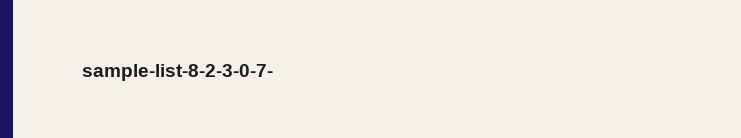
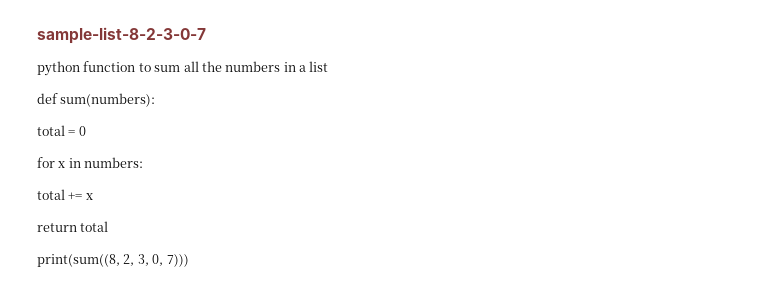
[82,64,273,81] sample-list-8-2-3-0-7- -> [37,27,206,44] [37,61,329,76] [37,93,156,107] [37,125,86,136] [37,157,144,168] [37,189,93,200] [37,221,109,232] [37,254,189,267] sample-list-8-2-3-0-7 // python function to sum all the numbers in a list // def sum(numbers): // total = 0 // for x in numbers: // total += x // return total // print(sum((8, 2, 3, 0, 7)))

